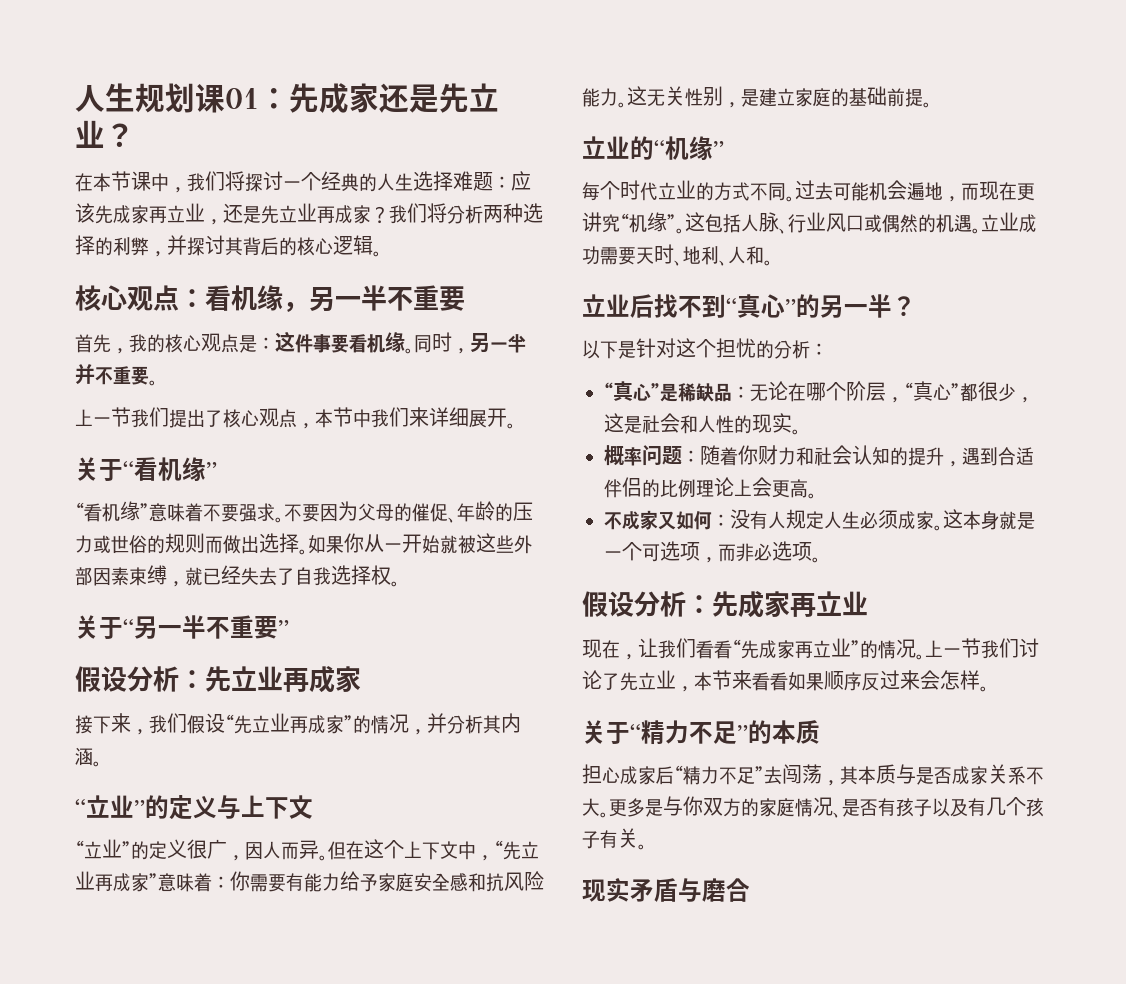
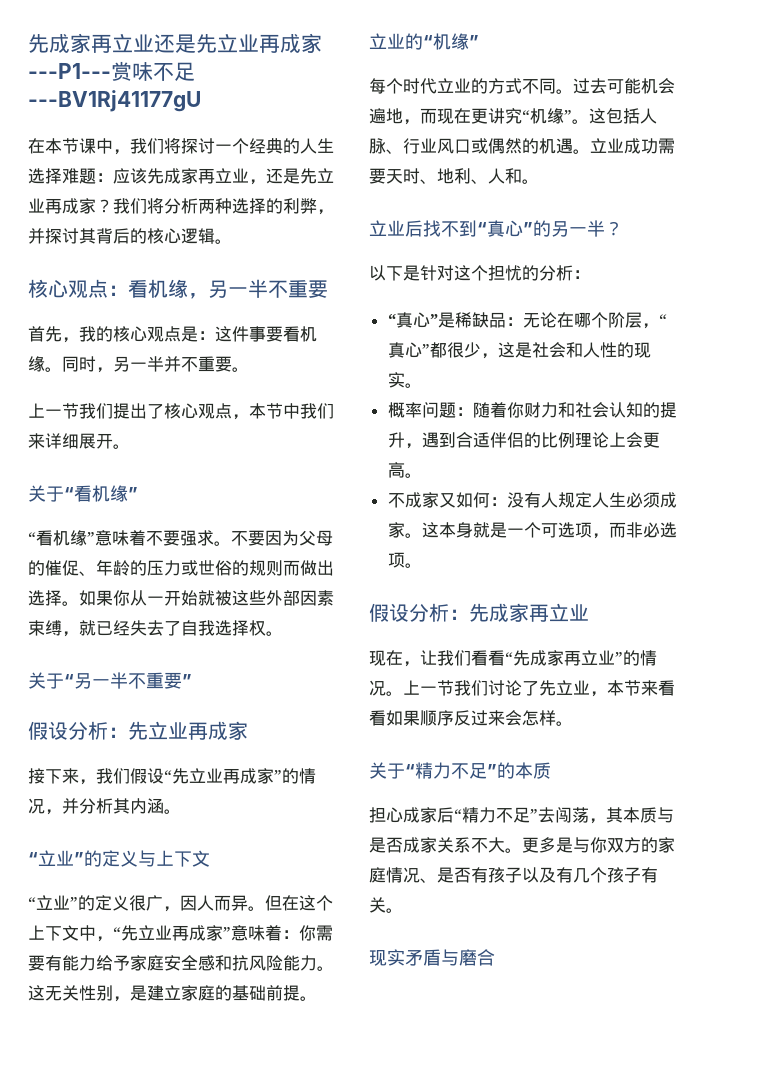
[75,83,499,113] [75,120,135,148] 人生规划课01：先成家还是先立业？ -> [28,33,322,53] [28,61,195,81] [28,90,201,112] 先成家再立业还是先立业再成家---P1---赏味不足---BV1Rj41177gU

